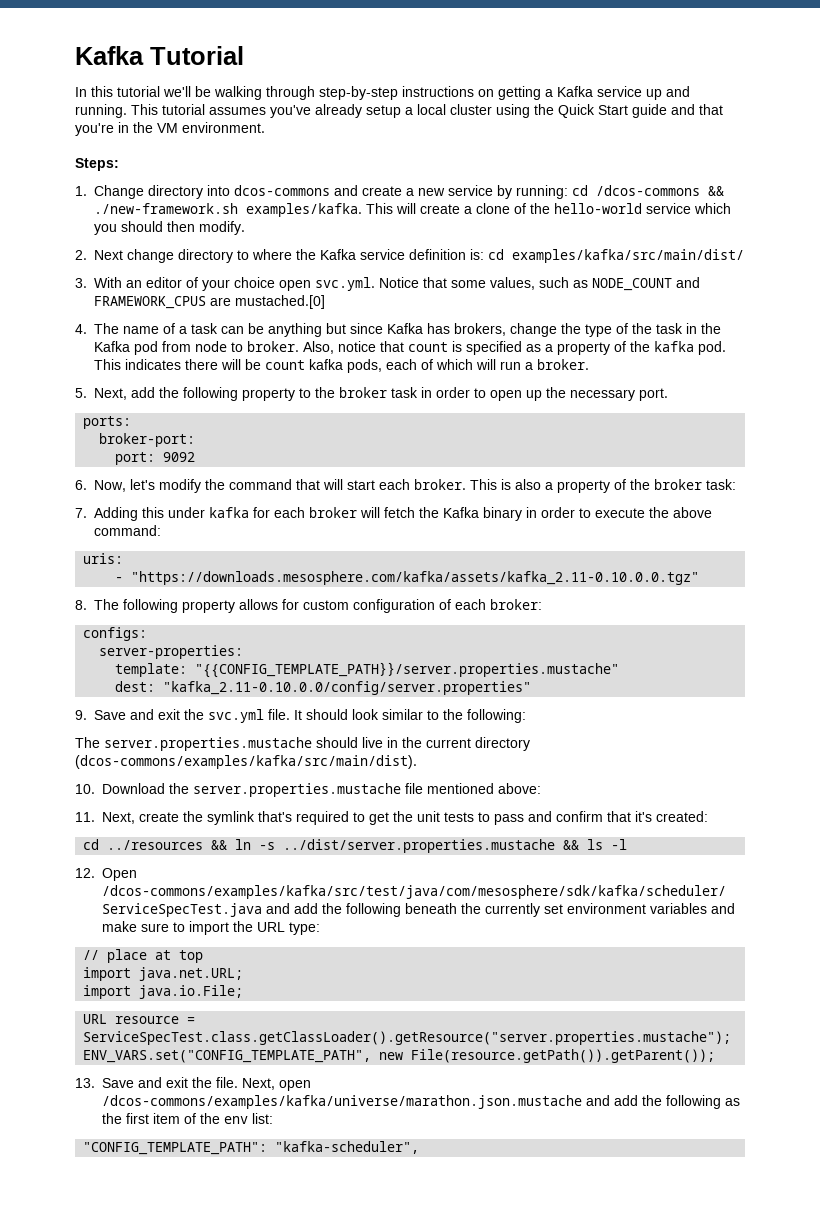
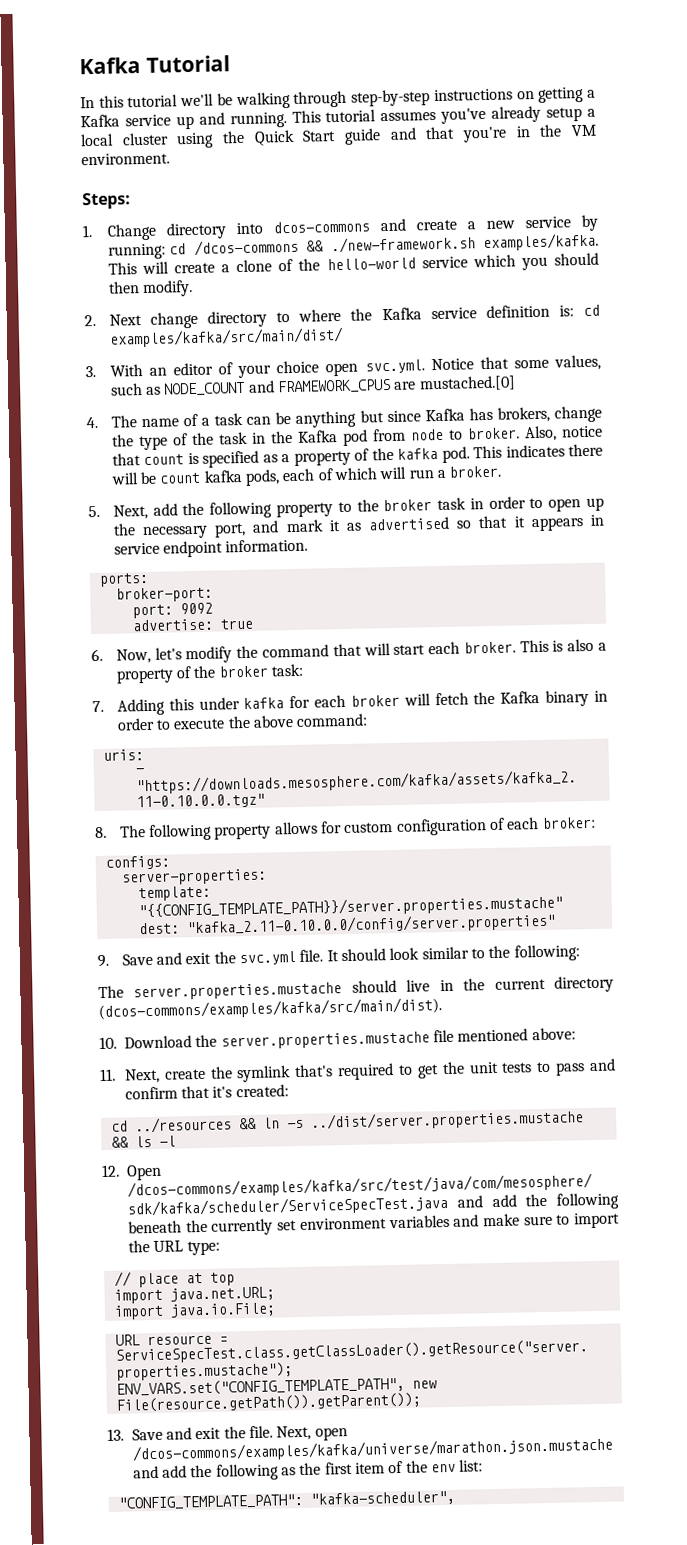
[639,388,669,401] port. -> [214,514,606,538] [113,538,309,558] port, and mark it as advertised so that it appears in service endpoint information.
(196, 457) none -> [131,618,254,632] // advertise: true

